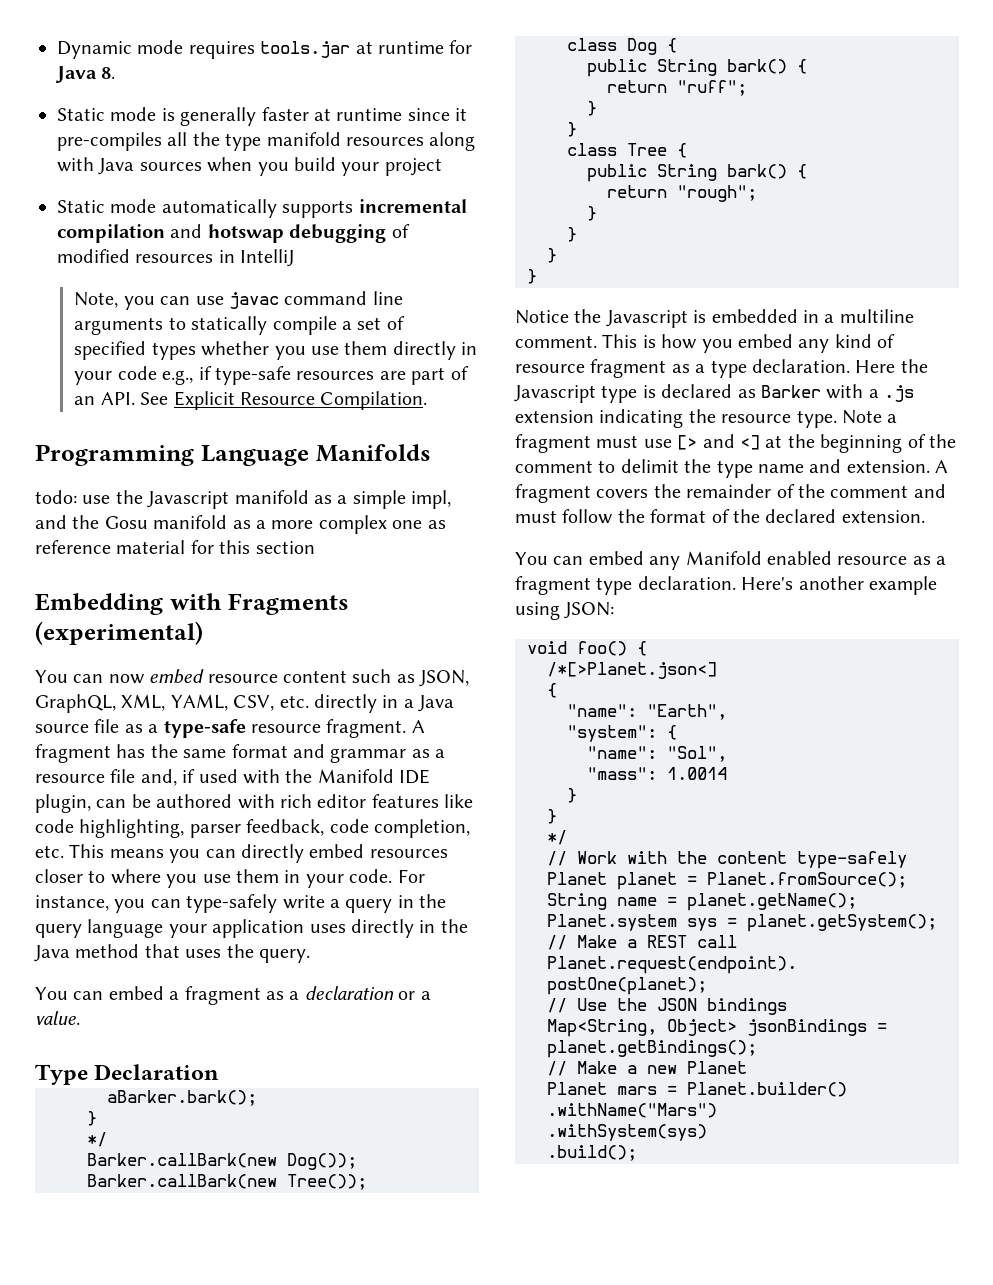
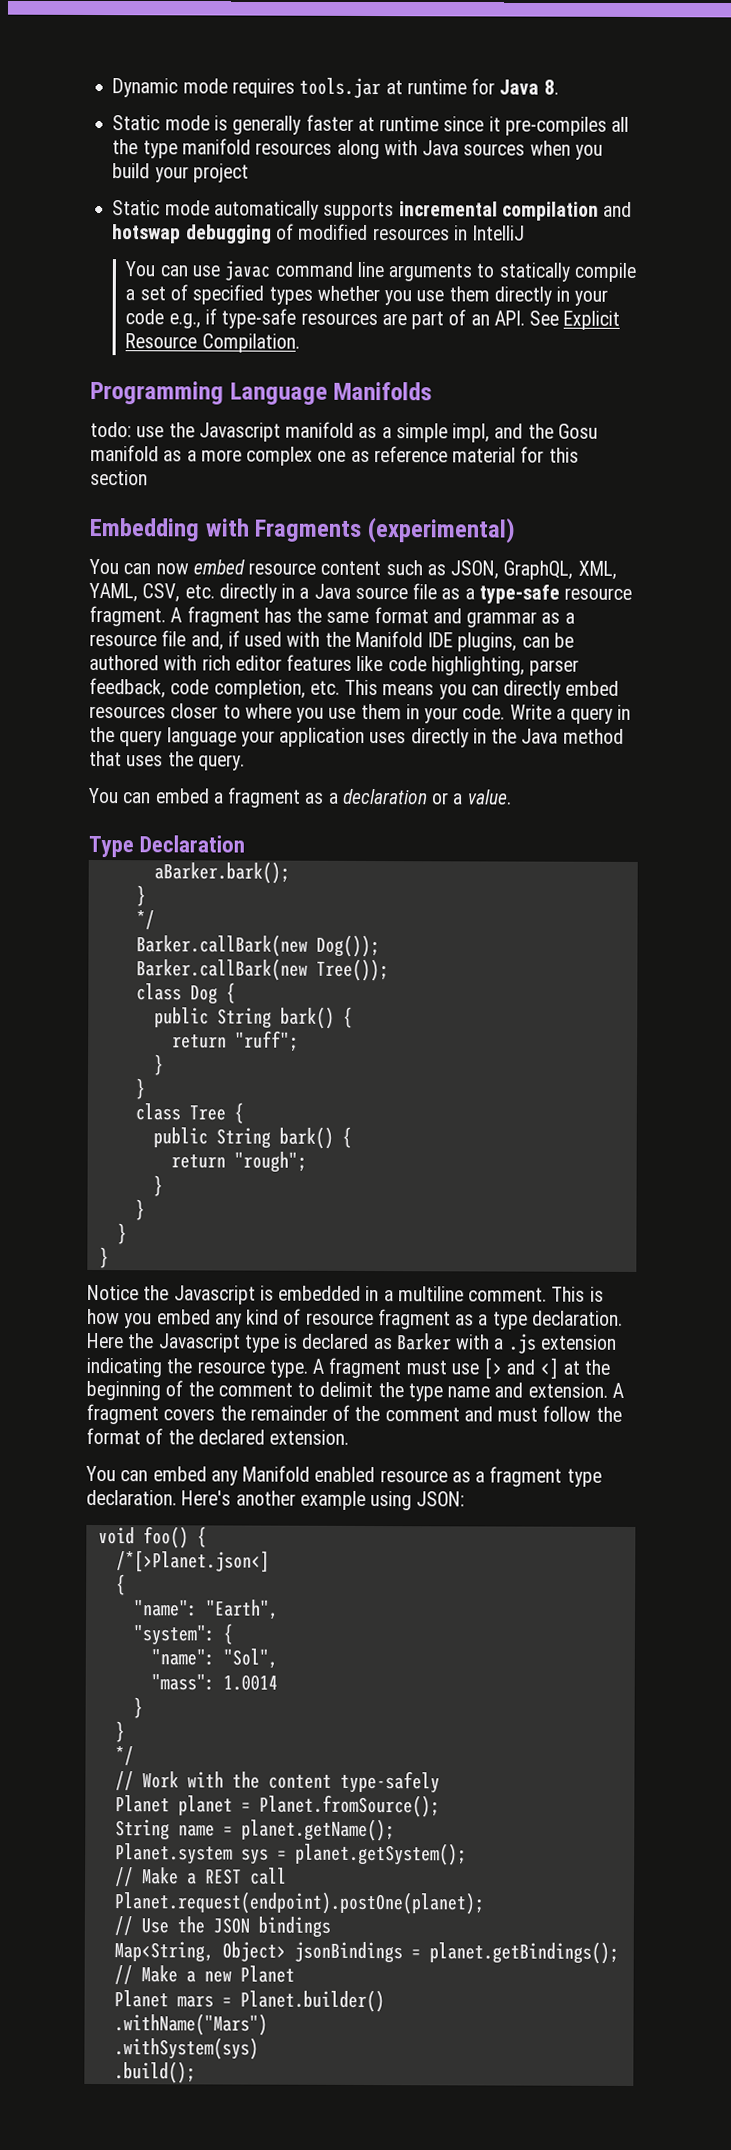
[74,292,155,310] Note, you -> [125,261,156,277] You
[35,794,91,813] plugin, -> [457,632,518,652] plugins,
[397,869,425,883] [35,894,325,913] For instance, you can type-safely write -> [509,704,552,720] Write
[842,410,898,424] Note a -> [312,1358,325,1374] A

